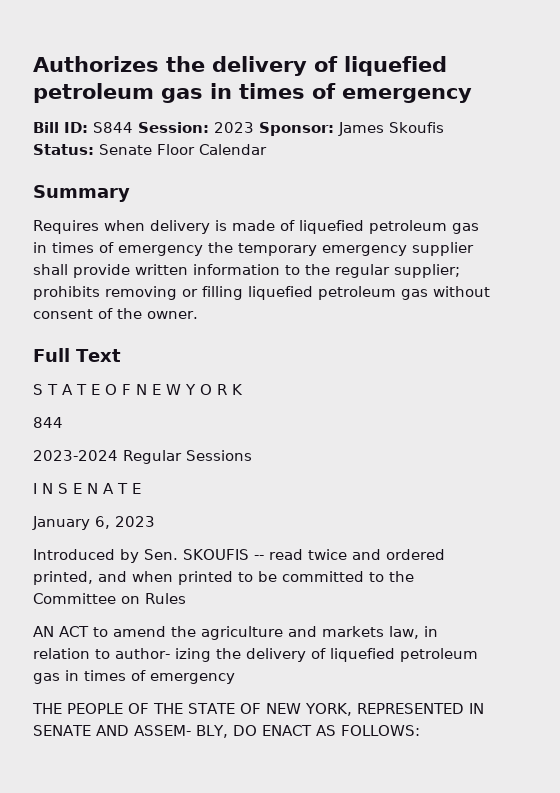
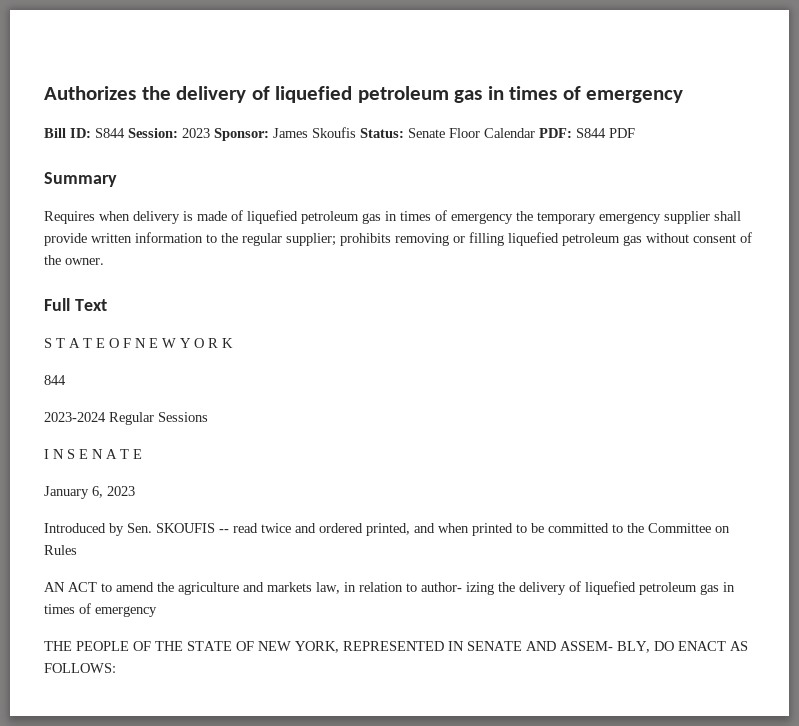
(267, 149) none -> [539,128,635,138] PDF: S844 PDF

